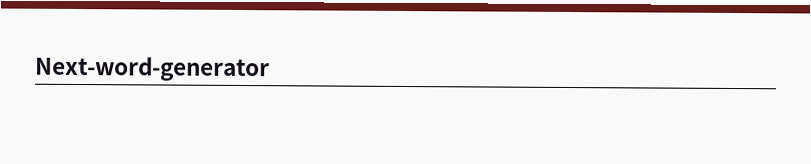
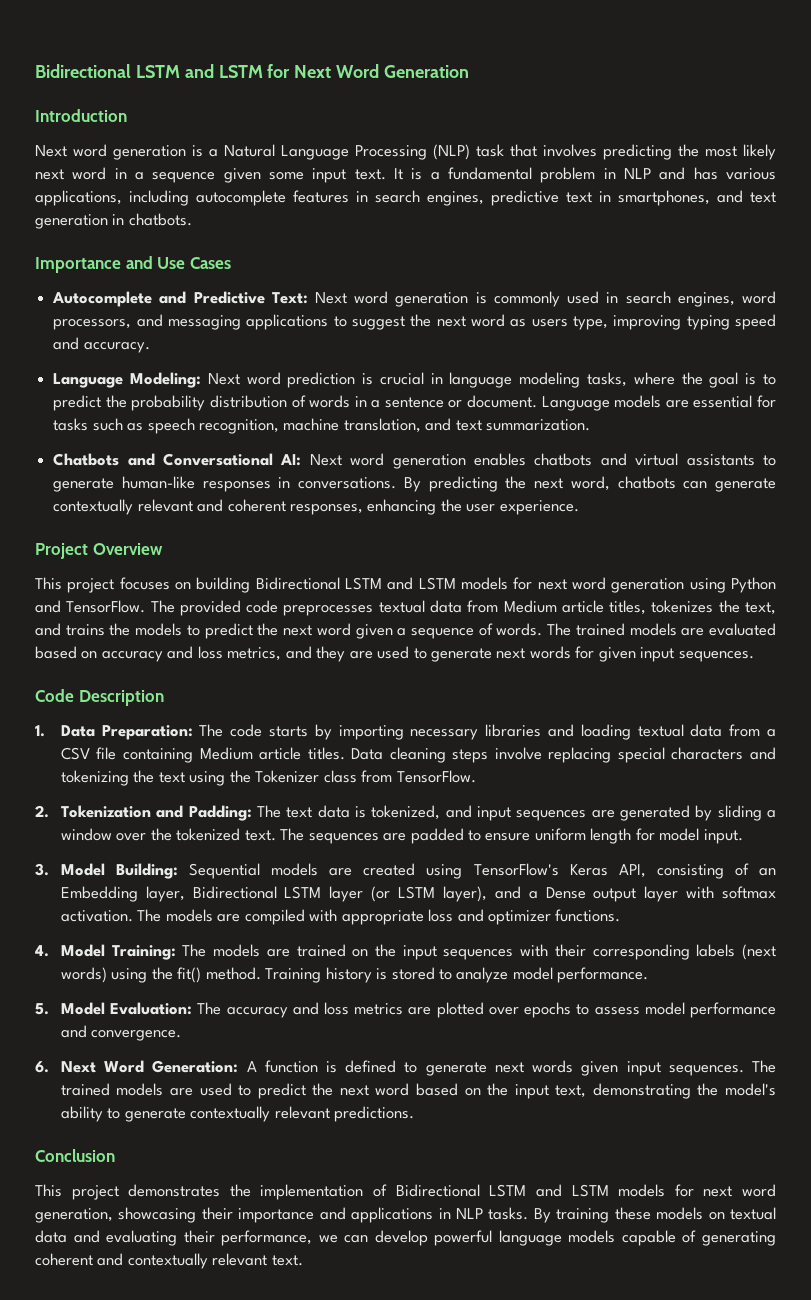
[35,55,270,83] Next-word-generator -> [35,64,470,78] [35,109,127,122] [35,144,776,160] [35,167,777,183] [35,190,776,206] [35,213,192,229] [35,256,231,273] [52,291,776,307] [53,314,776,330] [53,337,150,353] [53,372,776,388] [53,395,777,411] [53,418,591,434] [53,453,776,469] [53,476,776,492] [53,499,579,515] [35,543,163,559] [35,577,777,593] [35,600,777,616] [35,623,776,639] [35,646,754,662] [35,689,164,706] [35,724,776,740] [60,747,777,763] [60,770,476,786] [35,805,777,821] [60,828,743,844] [35,863,777,879] [60,886,776,902] [60,909,621,925] [35,944,777,960] [60,967,649,983] [35,1002,777,1018] [60,1025,182,1041] [35,1060,777,1076] [60,1083,777,1099] [60,1106,415,1122] [35,1149,115,1162] [35,1184,777,1200] [35,1207,777,1223] [35,1230,777,1246] [35,1253,303,1269] Bidirectional LSTM and LSTM for Next Word Generation // Introduction // Next word generation is a Natural Language Processing (NLP) task that involves predicting the most likely next word in a sequence given some input text. It is a fundamental problem in NLP and has various applications, including autocomplete features in search engines, predictive text in smartphones, and text generation in chatbots. // Importance and Use Cases // Autocomplete and Predictive Text: Next word generation is commonly used in search engines, word processors, and messaging applications to suggest the next word as users type, improving typing speed and accuracy. // Language Modeling: Next word prediction is crucial in language modeling tasks, where the goal is to predict the probability distribution of words in a sentence or document. Language models are essential for tasks such as speech recognition, machine translation, and text summarization. // Chatbots and Conversational AI: Next word generation enables chatbots and virtual assistants to generate human-like responses in conversations. By predicting the next word, chatbots can generate contextually relevant and coherent responses, enhancing the user experience. // Project Overview // This project focuses on building Bidirectional LSTM and LSTM models for next word generation using Python and TensorFlow. The provided code preprocesses textual data from Medium article titles, tokenizes the text, and trains the models to predict the next word given a sequence of words. The trained models are evaluated based on accuracy and loss metrics, and they are used to generate next words for given input sequences. // Code Description // 1. Data Preparation: The code starts by importing necessary libraries and loading textual data from a CSV file containing Medium article titles. Data cleaning steps involve replacing special characters and tokenizing the text using the Tokenizer class from TensorFlow. // 2. Tokenization and Padding: The text data is tokenized, and input sequences are generated by sliding a window over the tokenized text. The sequences are padded to ensure uniform length for model input. // 3. Model Building: Sequential models are created using TensorFlow's Keras API, consisting of an Embedding layer, Bidirectional LSTM layer (or LSTM layer), and a Dense output layer with softmax activation. The models are compiled with appropriate loss and optimizer functions. // 4. Model Training: The models are trained on the input sequences with their corresponding labels (next words) using the fit() method. Training history is stored to analyze model performance. // 5. Model Evaluation: The accuracy and loss metrics are plotted over epochs to assess model performance and convergence. // 6. Next Word Generation: A function is defined to generate next words given input sequences. The trained models are used to predict the next word based on the input text, demonstrating the model's ability to generate contextually relevant predictions. // Conclusion // This project demonstrates the implementation of Bidirectional LSTM and LSTM models for next word generation, showcasing their importance and applications in NLP tasks. By training these models on textual data and evaluating their performance, we can develop powerful language models capable of generating coherent and contextually relevant text.

